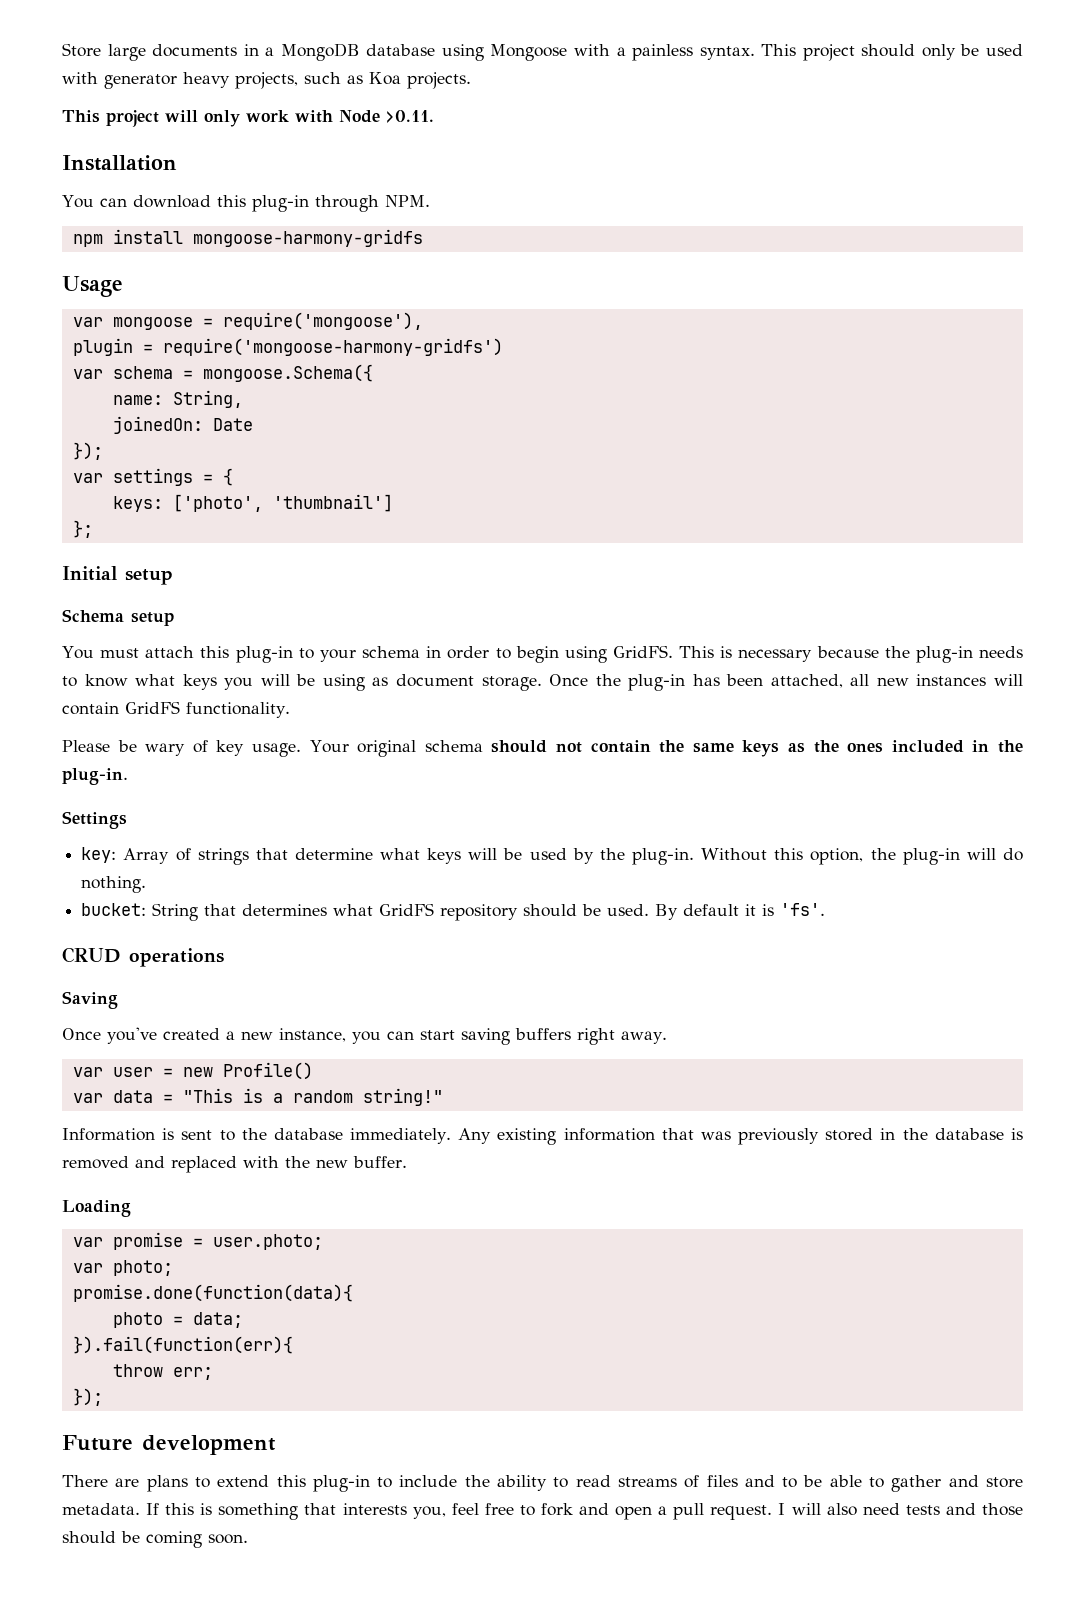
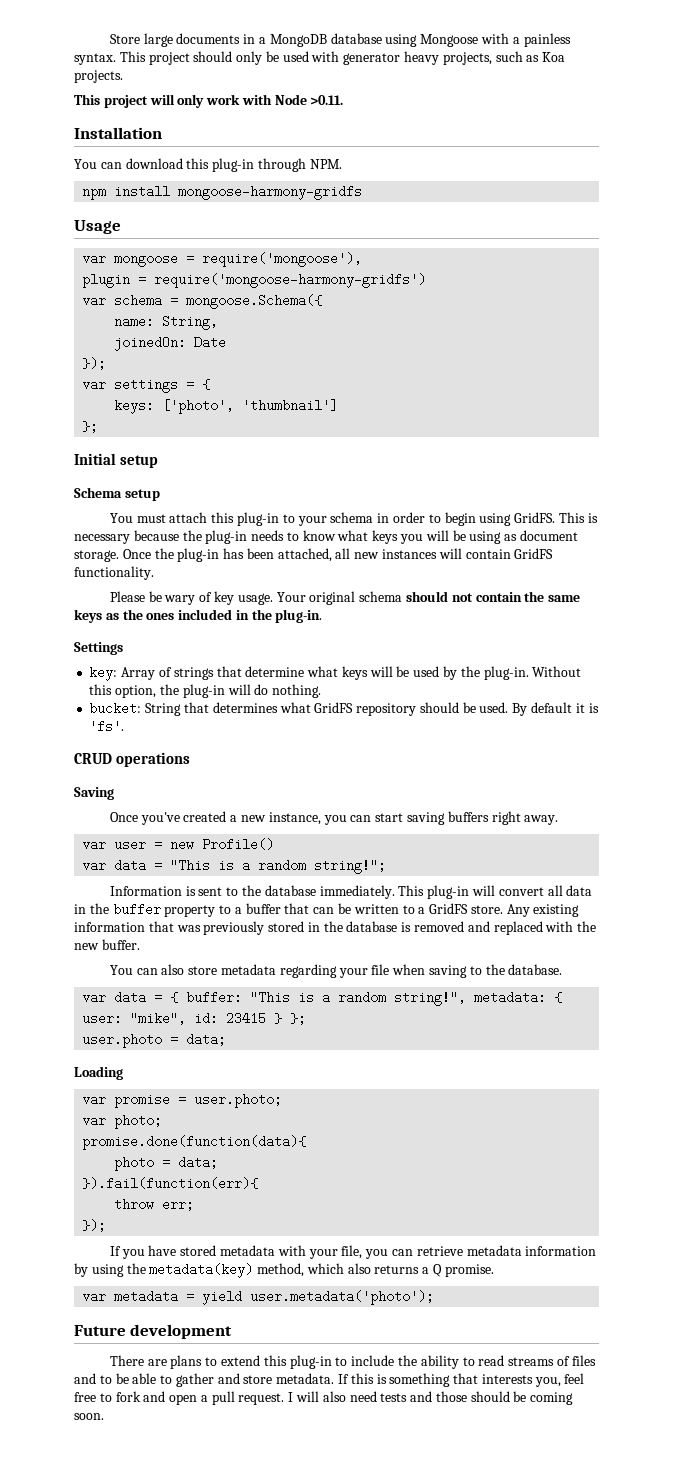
[362,1088,443,1106] string!" -> [314,859,387,874] string!";
(452, 1136) none -> [398,885,593,899] [74,903,503,917] This plug-in will convert all data in the buffer property to a buffer that can be written to a GridFS store.
(407, 1162) none -> [109,964,563,978] [82,991,563,1006] [82,1012,307,1025] [82,1033,227,1048] // You can also store metadata regarding your file when saving to the database. // var data = { buffer: "This is a random string!", metadata: { user: "mike", id: 23415 } }; // user.photo = data;
(103, 1397) none -> [109,1245,597,1259] [74,1263,494,1278] [82,1290,435,1305] // If you have stored metadata with your file, you can retrieve metadata information by using the metadata(key) method, which also returns a Q promise. // var metadata = yield user.metadata('photo');

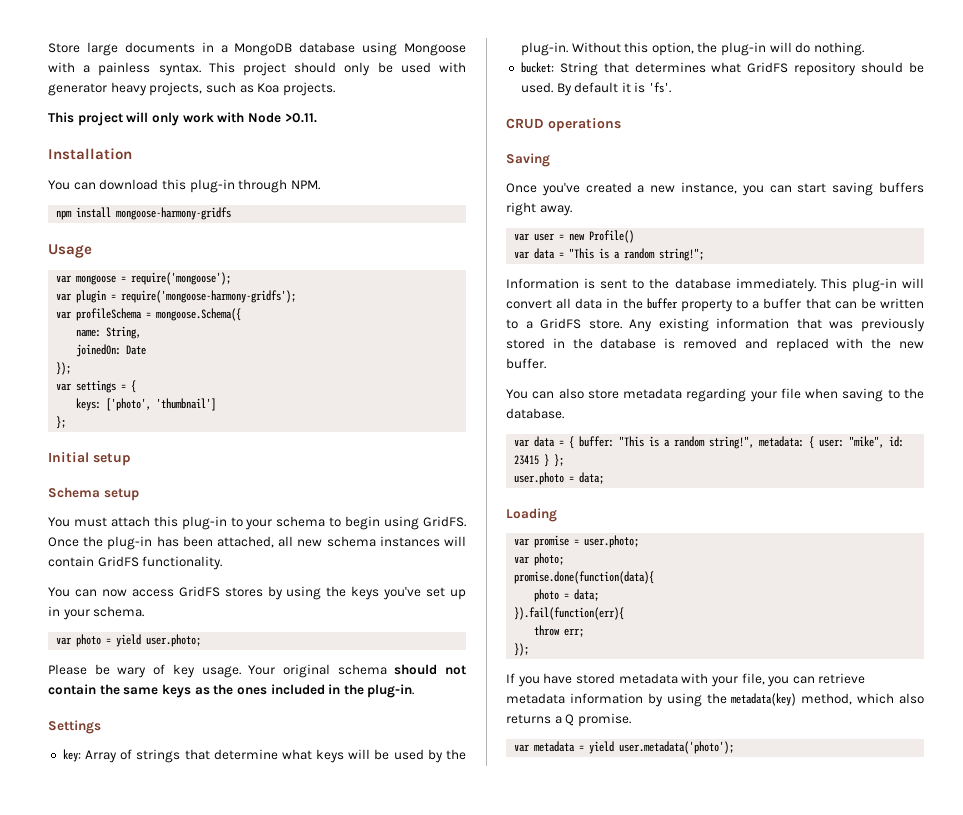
[202,252,363,267] require('mongoose'), // -> [131,272,232,285] [56,293,73,301] require('mongoose'); // var
[154,273,427,288] [82,294,163,307] require('mongoose-harmony-gridfs') // var schema -> [121,290,297,303] [56,308,143,321] require('mongoose-harmony-gridfs'); // var profileSchema
[377,512,425,523] in order -> (326, 521) none
[558,512,598,523] [74,530,578,544] [74,550,119,562] This is necessary because the plug-in needs to know what keys you will be using as document storage. -> (467, 521) none
(380, 555) none -> [326,536,376,547] schema
(154, 573) none -> [48,586,467,600] [48,606,145,620] [56,634,202,647] // You can now access GridFS stores by using the keys you've set up in your schema. // var photo = yield user.photo;
[74,1324,233,1339] [109,1355,596,1369] [74,1373,585,1387] [74,1391,574,1405] [74,1413,104,1420] // Future development // There are plans to extend this plug-in to include the ability to read streams of files and to be able to gather and store metadata. If this is something that interests you, feel free to fork and open a pull request. I will also need tests and those should be coming soon. -> (735, 747) none

